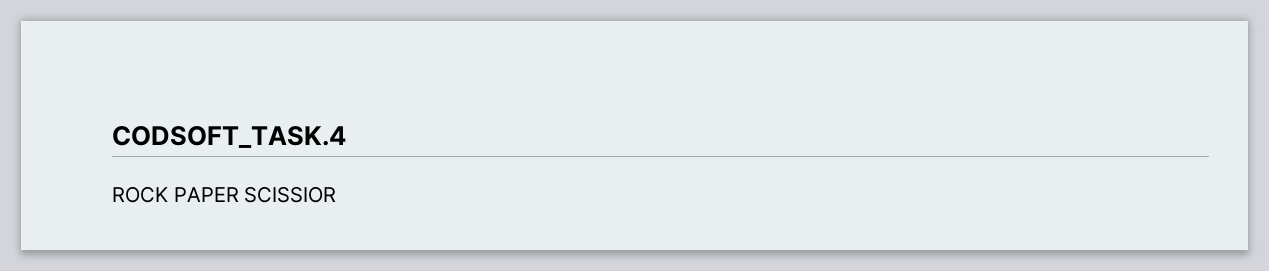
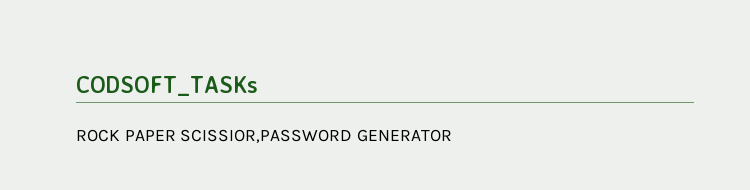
[112,126,346,148] CODSOFT_TASK.4 -> [76,76,258,96] CODSOFT_TASKs
[244,186,337,203] SCISSIOR -> [180,129,453,143] SCISSIOR,PASSWORD GENERATOR

